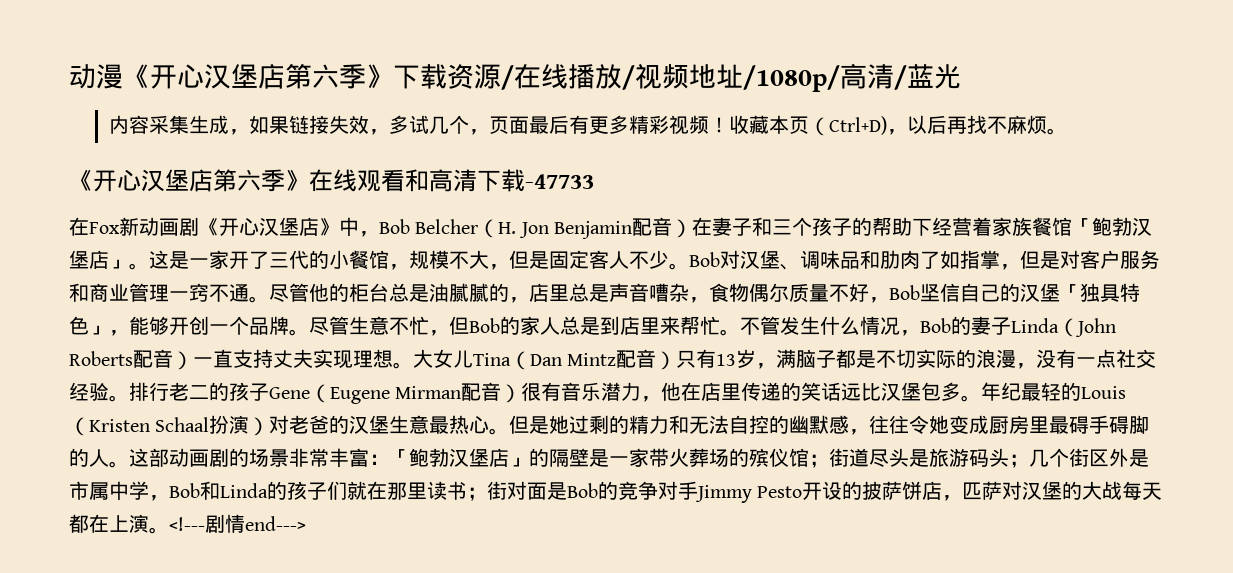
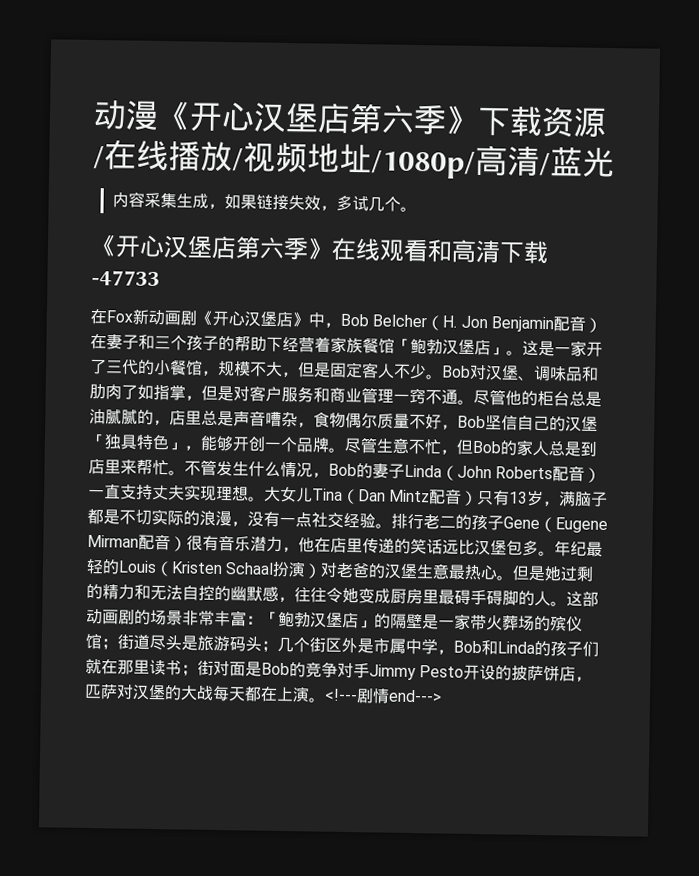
[468,115,1047,136] ，页面最后有更多精彩视频！收藏本页（Ctrl+D)，以后再找不麻烦 -> (401, 204) none

